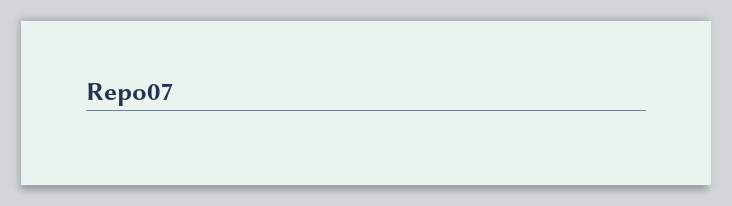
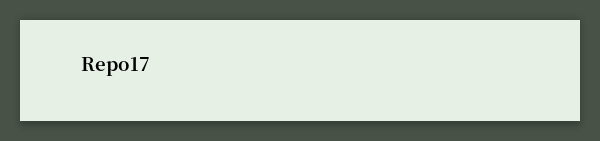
[86,83,173,106] Repo07 -> [81,57,150,76] Repo17

